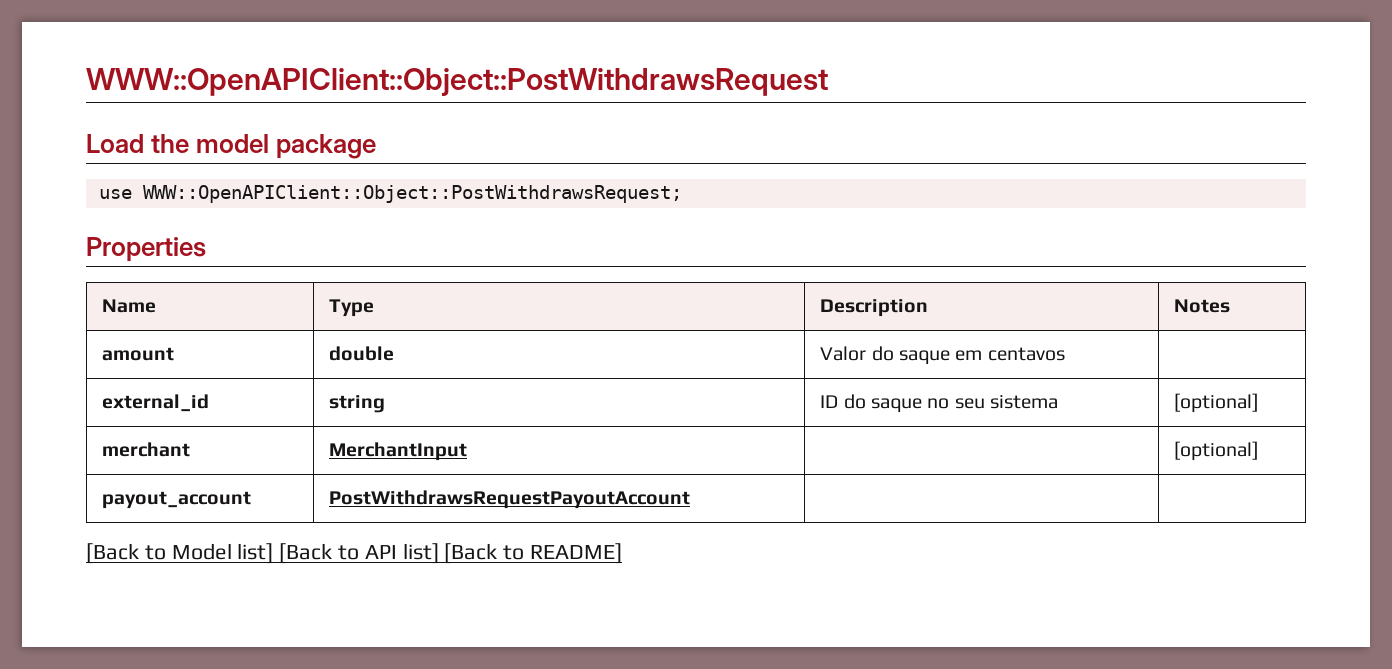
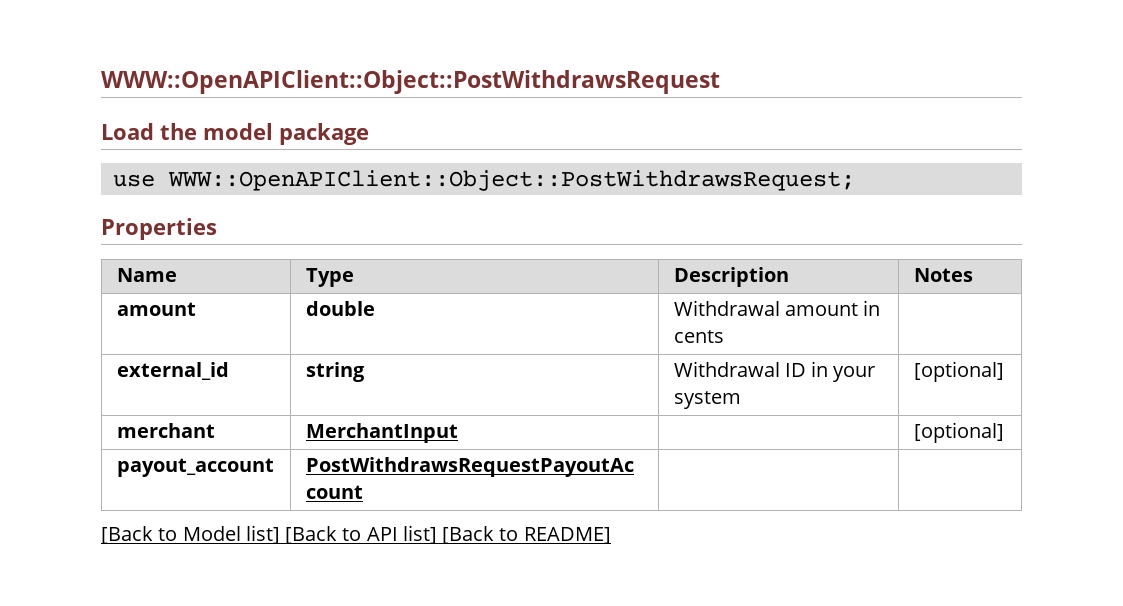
[820,346,1065,365] [102,394,210,412] [329,395,386,413] [820,394,1058,413] Valor do saque em centavos | // external_id | string | ID do saque no seu sistema -> [673,300,881,316] [673,330,724,343] [116,362,229,380] [305,362,365,382] [673,361,876,382] [673,391,741,409] Withdrawal amount in cents | // external_id | string | Withdrawal ID in your system

